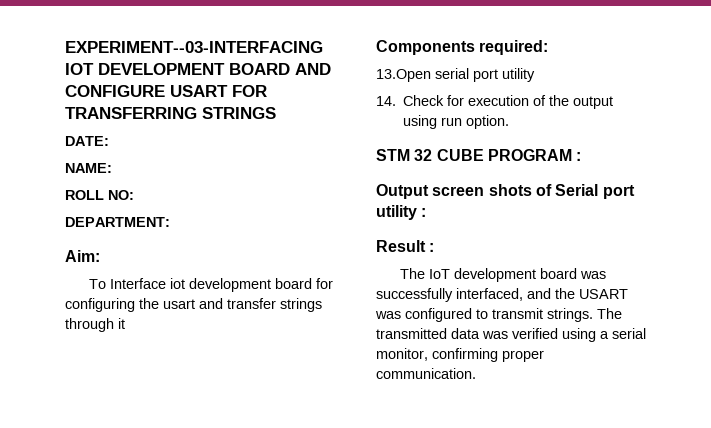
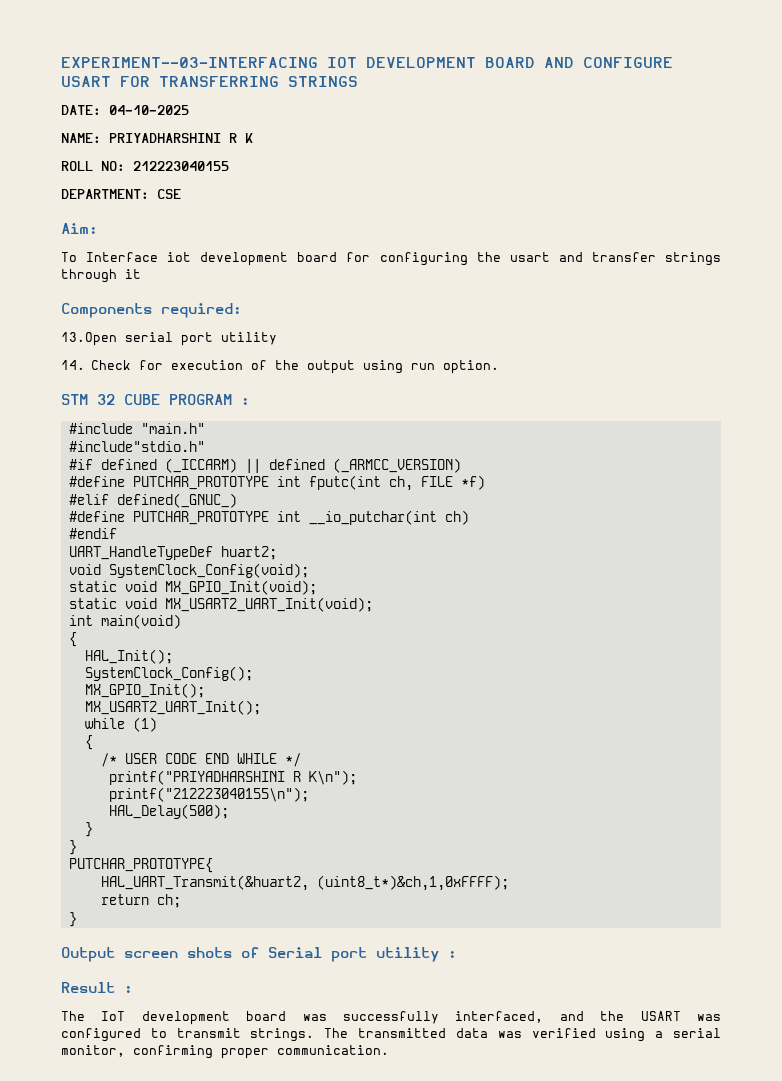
(109, 141) none -> [109,105,189,115] 04-10-2025
(112, 168) none -> [109,133,253,143] PRIYADHARSHINI R K
(134, 195) none -> [133,161,229,171] 212223040155
(170, 222) none -> [157,189,181,199] CSE
(582, 156) none -> [68,423,205,434] [68,441,205,452] [68,458,461,473] [68,475,485,491] [68,493,237,508] [68,510,469,525] [68,528,117,539] [68,546,277,560] [68,563,309,578] [68,580,317,595] [68,597,373,612] [68,614,181,629] [68,632,77,647] [84,649,173,664] [84,666,253,681] [84,683,205,698] [84,700,261,715] [84,717,157,732] [84,735,93,750] [100,753,301,767] [108,770,357,785] [108,787,309,802] [108,804,229,819] [84,822,93,837] [68,840,77,855] [68,858,213,873] [100,875,509,891] [100,894,181,908] [68,912,77,927] // #include "main.h" // #include"stdio.h" // #if defined (_ICCARM) || defined (_ARMCC_VERSION) // #define PUTCHAR_PROTOTYPE int fputc(int ch, FILE *f) // #elif defined(_GNUC_) // #define PUTCHAR_PROTOTYPE int __io_putchar(int ch) // #endif // UART_HandleTypeDef huart2; // void SystemClock_Config(void); // static void MX_GPIO_Init(void); // static void MX_USART2_UART_Init(void); // int main(void) // { // HAL_Init(); // SystemClock_Config(); // MX_GPIO_Init(); // MX_USART2_UART_Init(); // while (1) // { // /* USER CODE END WHILE */ // printf("PRIYADHARSHINI R K\n"); // printf("212223040155\n"); // HAL_Delay(500); // } // } // PUTCHAR_PROTOTYPE{ // HAL_UART_Transmit(&huart2, (uint8_t*)&ch,1,0xFFFF); // return ch; // }

